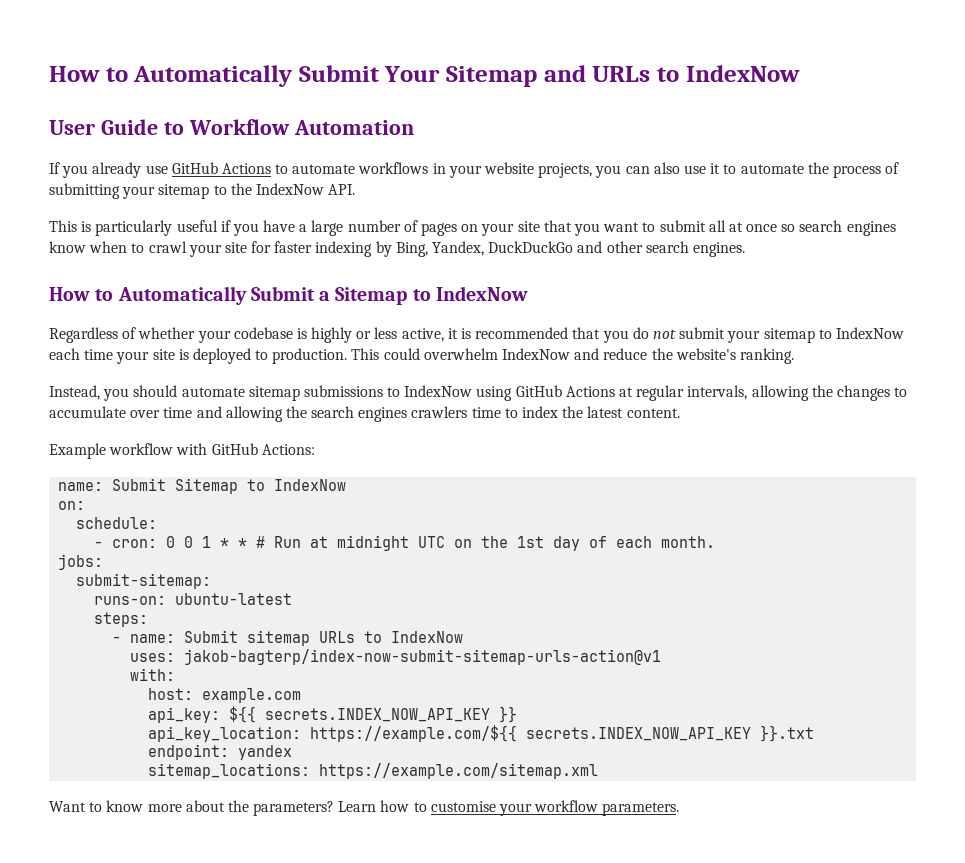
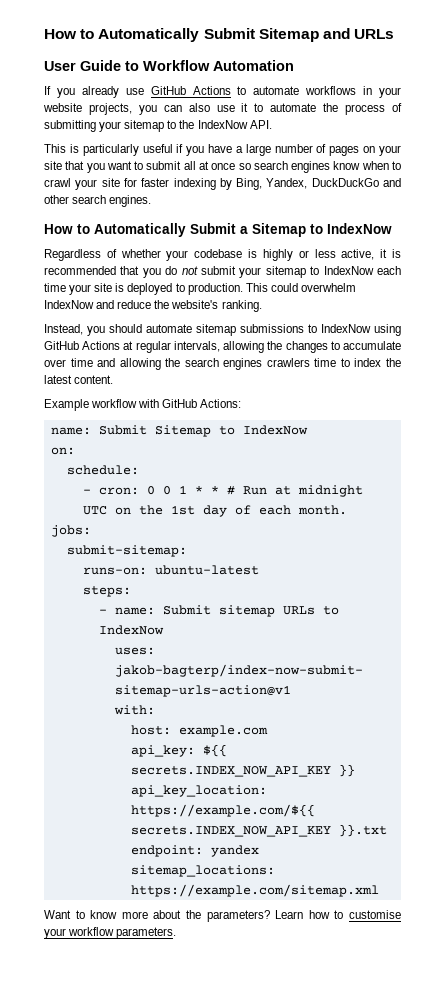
[49,65,441,87] How to Automatically Submit Your -> [44,28,255,42] How to Automatically Submit
[656,65,800,82] to IndexNow -> (395, 34) none

